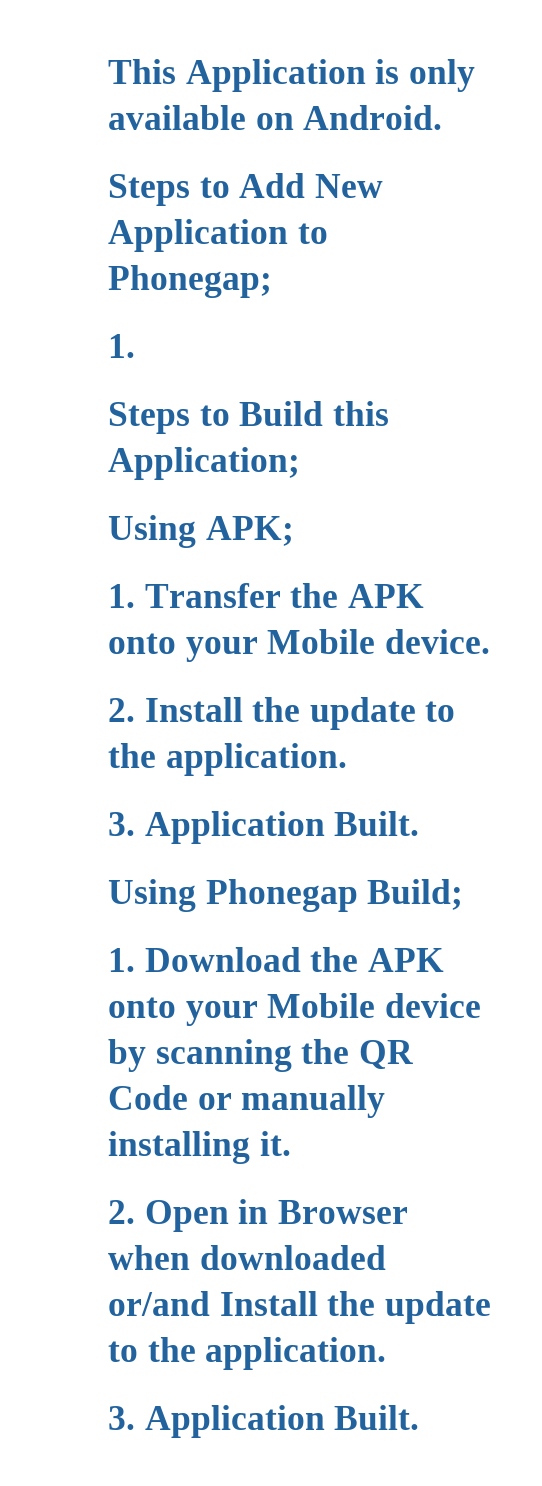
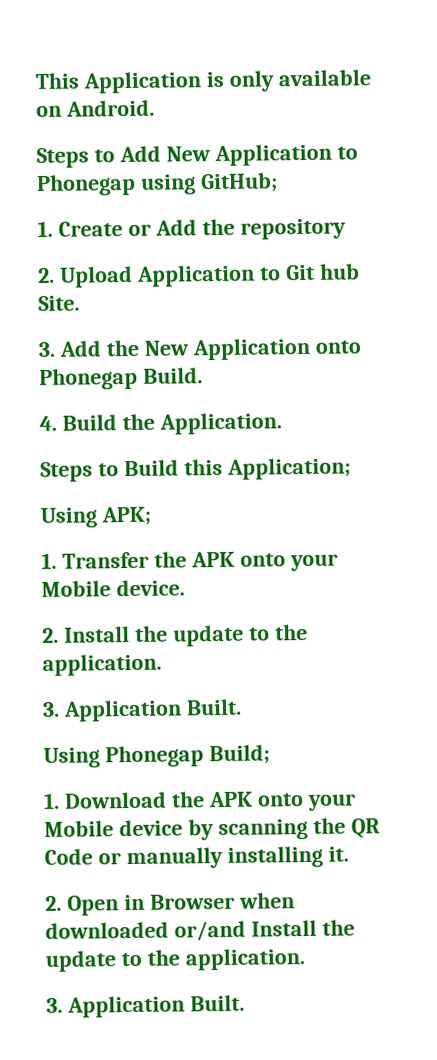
[108,265,272,298] [108,334,135,358] Phonegap; // 1. -> [36,172,278,197] [37,218,346,240] [38,263,360,288] [38,295,80,312] [38,337,362,361] [39,367,203,391] [39,412,282,435] Phonegap using GitHub; // 1. Create or Add the repository // 2. Upload Application to Git hub Site. // 3. Add the New Application onto Phonegap Build. // 4. Build the Application.

